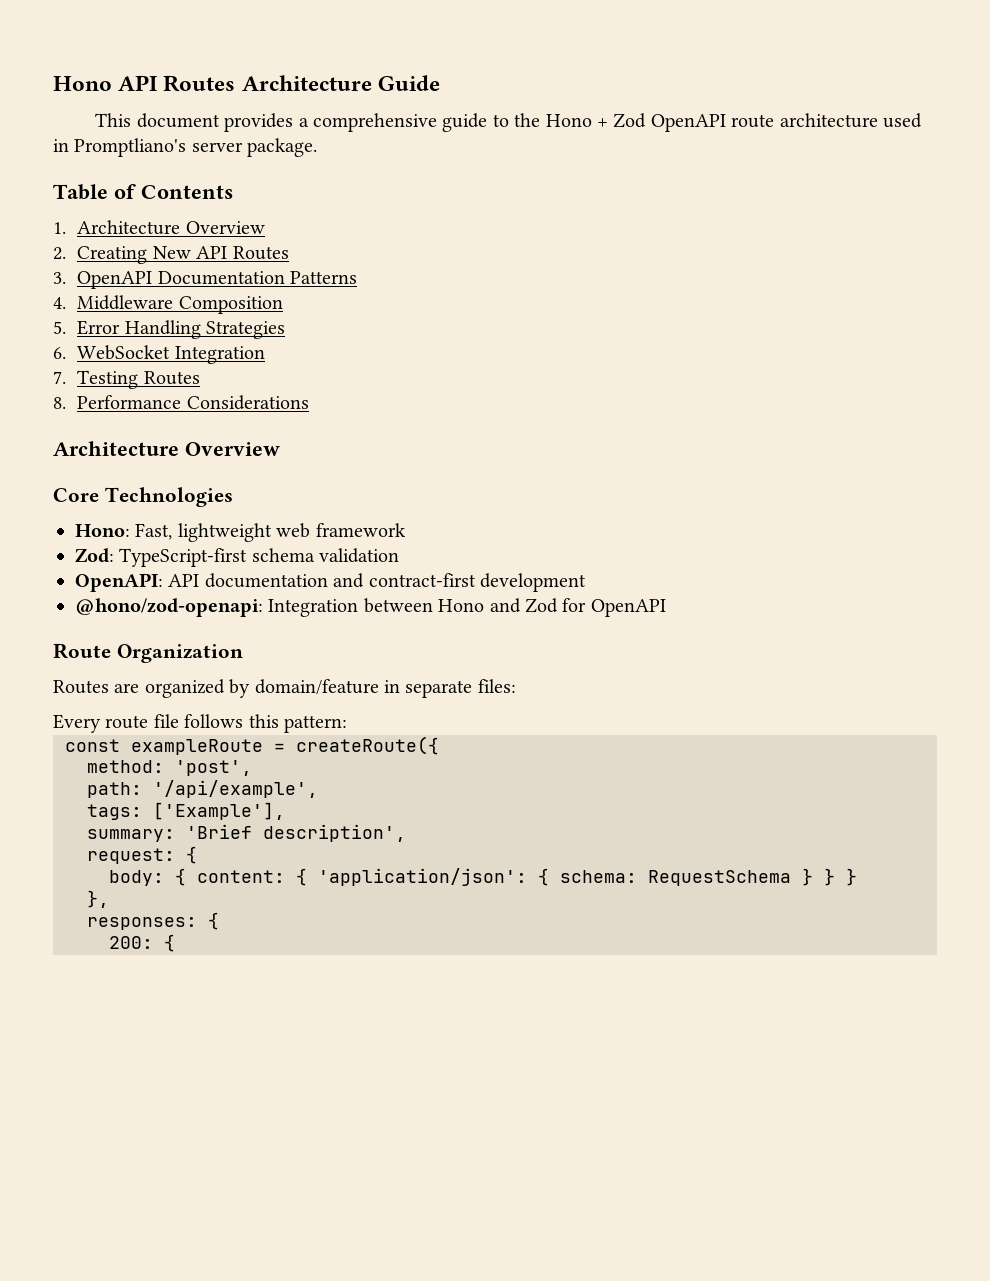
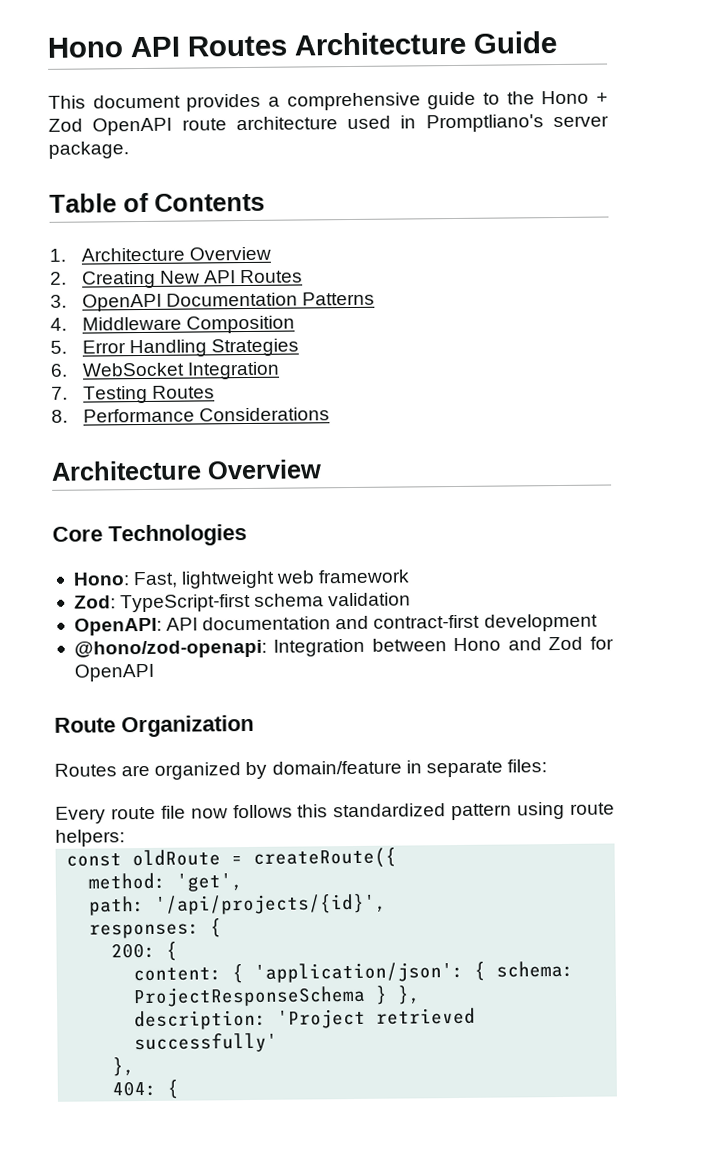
(179, 721) none -> [190,808,228,819] now
[284,715,347,733] pattern: -> [333,801,616,821] [55,829,125,847] standardized pattern using route helpers:
[131,739,263,755] exampleRoute -> [132,849,222,867] oldRoute
[175,760,252,776] 'post', -> [176,873,244,892] 'get',
[153,780,318,798] [87,802,285,820] [87,824,406,842] [87,846,197,864] [109,868,857,886] [87,890,109,908] [87,912,219,930] [109,936,153,949] '/api/example', // tags: ['Example'], // summary: 'Brief description', // request: { // body: { content: { 'application/json': { schema: RequestSchema } } } // }, // responses: { // 200: -> [155,893,388,915] [89,918,223,939] [111,941,179,961] [133,960,575,984] [133,985,422,1008] [134,1007,477,1031] [134,1032,279,1054] [112,1057,136,1077] [112,1080,158,1097] '/api/projects/{id}', // responses: { // 200: { // content: { 'application/json': { schema: ProjectResponseSchema } }, // description: 'Project retrieved successfully' // }, // 404:

